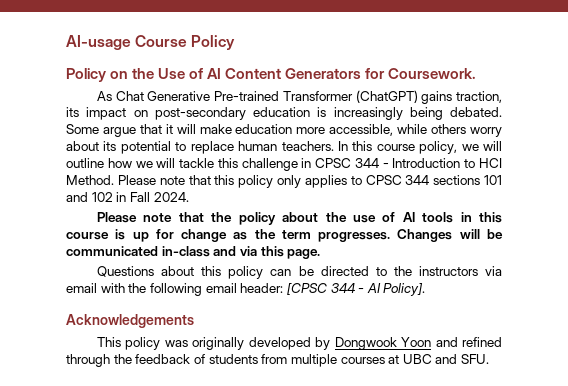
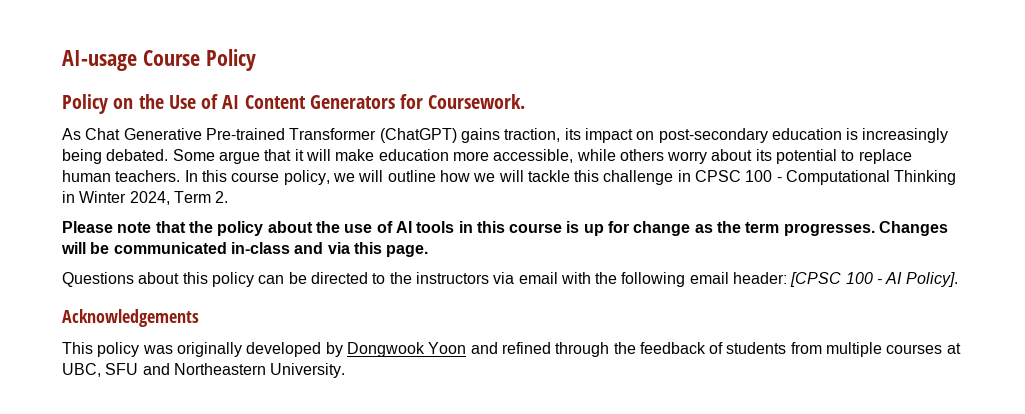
[354,158,503,168] [66,175,502,188] [66,192,189,202] 344 - Introduction to HCI Method. Please note that this policy only applies to CPSC 344 sections 101 and 102 in Fall 2024. -> [745,170,957,185] [62,191,229,205] 100 - Computational Thinking in Winter 2024, Term 2.
[330,283,355,293] 344 -> [845,272,873,284] 100
[402,354,490,364] UBC and SFU. -> [62,363,346,378] UBC, SFU and Northeastern University.

